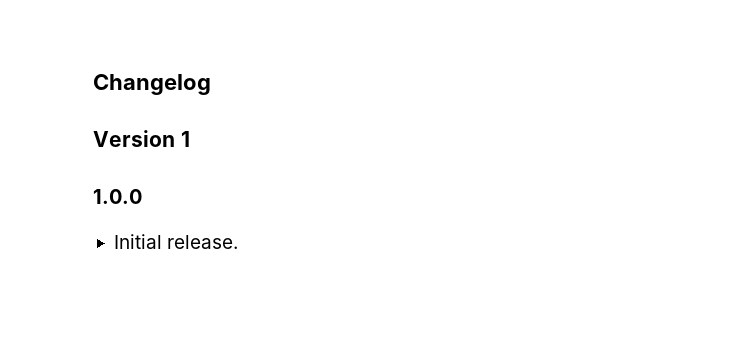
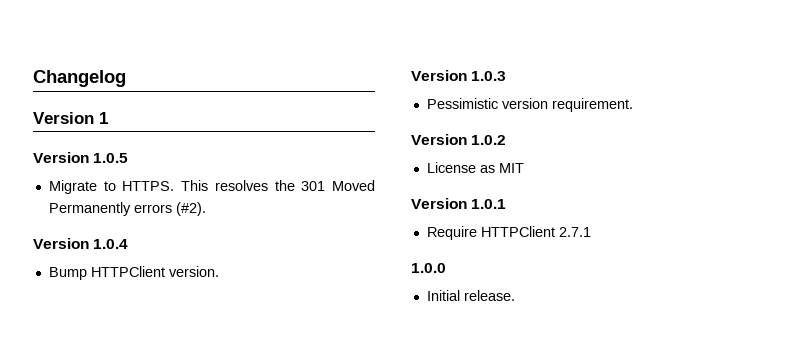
(190, 139) none -> [33,152,129,163] [48,180,375,194] [48,202,206,216] [33,238,129,249] [48,266,219,280] [411,70,507,81] [426,98,633,112] [411,134,507,145] [426,162,524,173] [411,198,507,209] [426,226,591,240] // Version 1.0.5 // Migrate to HTTPS. This resolves the 301 Moved Permanently errors (#2). // Version 1.0.4 // Bump HTTPClient version. // Version 1.0.3 // Pessimistic version requirement. // Version 1.0.2 // License as MIT // Version 1.0.1 // Require HTTPClient 2.7.1

